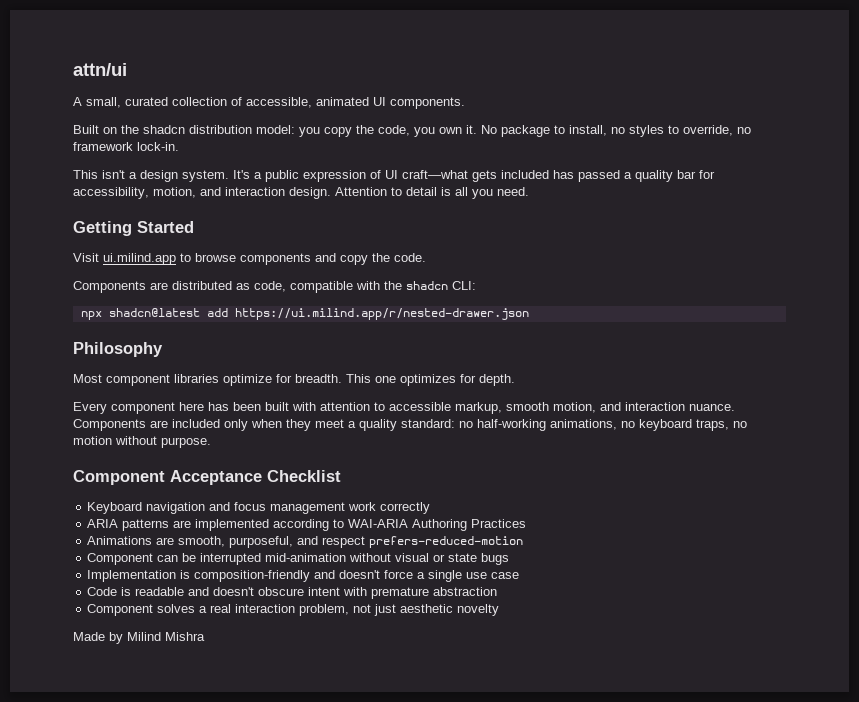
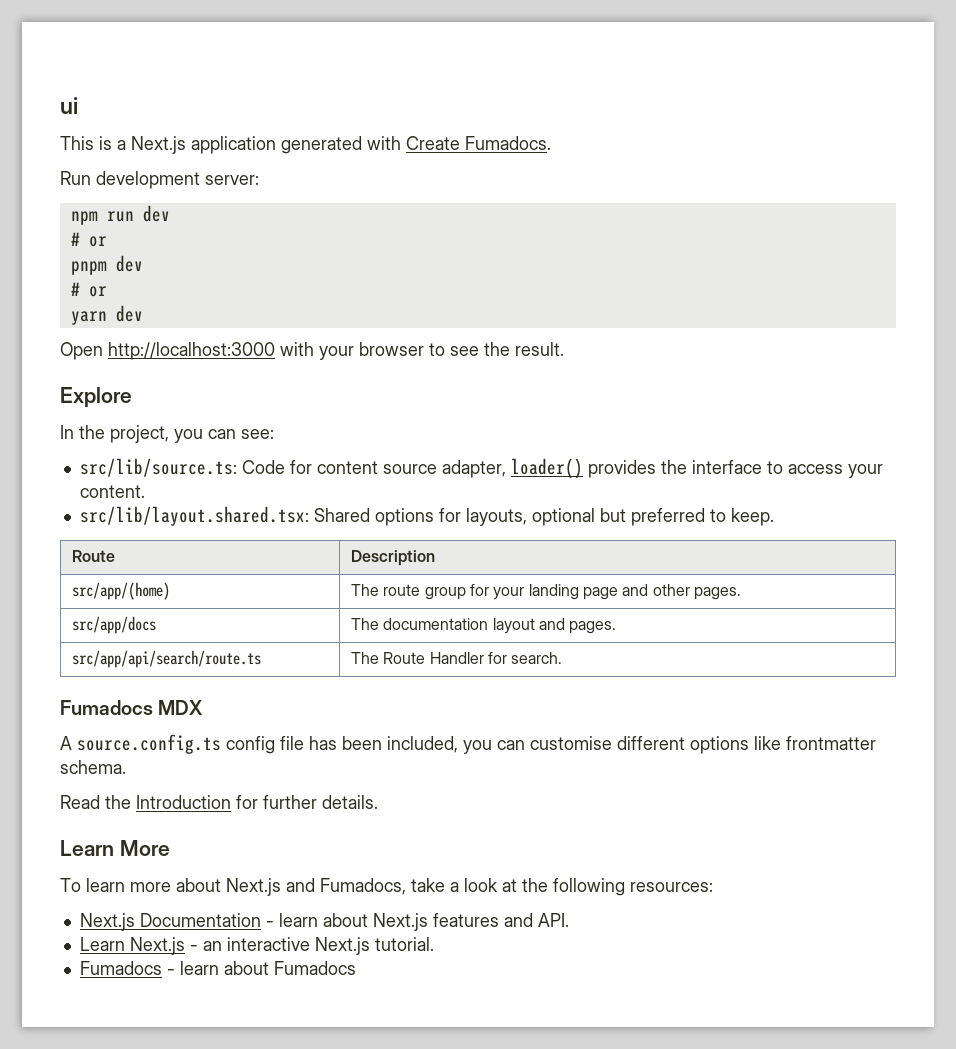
[73,63,127,76] [73,97,465,109] [73,125,751,137] [73,142,179,151] [73,170,715,182] [73,187,529,199] [73,221,194,236] [73,253,426,265] [73,281,476,293] [80,308,529,320] [73,342,163,357] [73,374,515,386] [73,402,735,414] [73,419,747,431] [73,436,211,448] [73,470,341,485] [87,502,431,514] [87,519,527,531] [87,536,524,548] [87,553,510,565] [87,570,520,582] [87,587,498,599] [87,604,500,616] [73,632,205,644] attn/ui // A small, curated collection of accessible, animated UI components. // Built on the shadcn distribution model: you copy the code, you own it. No package to install, no styles to override, no framework lock-in. // This isn't a design system. It's a public expression of UI craft—what gets included has passed a quality bar for accessibility, motion, and interaction design. Attention to detail is all you need. // Getting Started // Visit ui.milind.app to browse components and copy the code. // Components are distributed as code, compatible with the shadcn CLI: // npx shadcn@latest add https://ui.milind.app/r/nested-drawer.json // Philosophy // Most component libraries optimize for breadth. This one optimizes for depth. // Every component here has been built with attention to accessible markup, smooth motion, and interaction nuance. Components are included only when they meet a quality standard: no half-working animations, no keyboard traps, no motion without purpose. // Component Acceptance Checklist // Keyboard navigation and focus management work correctly // ARIA patterns are implemented according to WAI-ARIA Authoring Practices // Animations are smooth, purposeful, and respect prefers-reduced-motion // Component can be interrupted mid-animation without visual or state bugs // Implementation is composition-friendly and doesn't force a single use case // Code is readable and doesn't obscure intent with premature abstraction // Component solves a real interaction problem, not just aesthetic novelty // Made by Milind Mishra -> [60,97,78,114] [60,136,551,154] [60,171,259,189] [70,205,170,225] [70,232,107,247] [70,255,143,275] [70,282,107,297] [70,305,143,325] [60,342,564,360] [60,387,132,408] [60,425,274,443] [79,458,883,479] [79,485,145,498] [79,506,774,526] [72,550,116,562] [351,550,436,566] [72,582,171,600] [351,584,741,600] [72,616,157,634] [351,618,617,634] [72,650,262,668] [351,652,563,664] [60,700,204,715] [60,734,876,754] [60,760,126,774] [60,795,378,809] [60,840,170,856] [60,878,713,896] [79,913,569,931] [79,937,434,955] [79,961,356,975] ui // This is a Next.js application generated with Create Fumadocs. // Run development server: // npm run dev // # or // pnpm dev // # or // yarn dev // Open http://localhost:3000 with your browser to see the result. // Explore // In the project, you can see: // src/lib/source.ts: Code for content source adapter, loader() provides the interface to access your content. // src/lib/layout.shared.tsx: Shared options for layouts, optional but preferred to keep. // Route | Description // src/app/(home) | The route group for your landing page and other pages. // src/app/docs | The documentation layout and pages. // src/app/api/search/route.ts | The Route Handler for search. // Fumadocs MDX // A source.config.ts config file has been included, you can customise different options like frontmatter schema. // Read the Introduction for further details. // Learn More // To learn more about Next.js and Fumadocs, take a look at the following resources: // Next.js Documentation - learn about Next.js features and API. // Learn Next.js - an interactive Next.js tutorial. // Fumadocs - learn about Fumadocs

